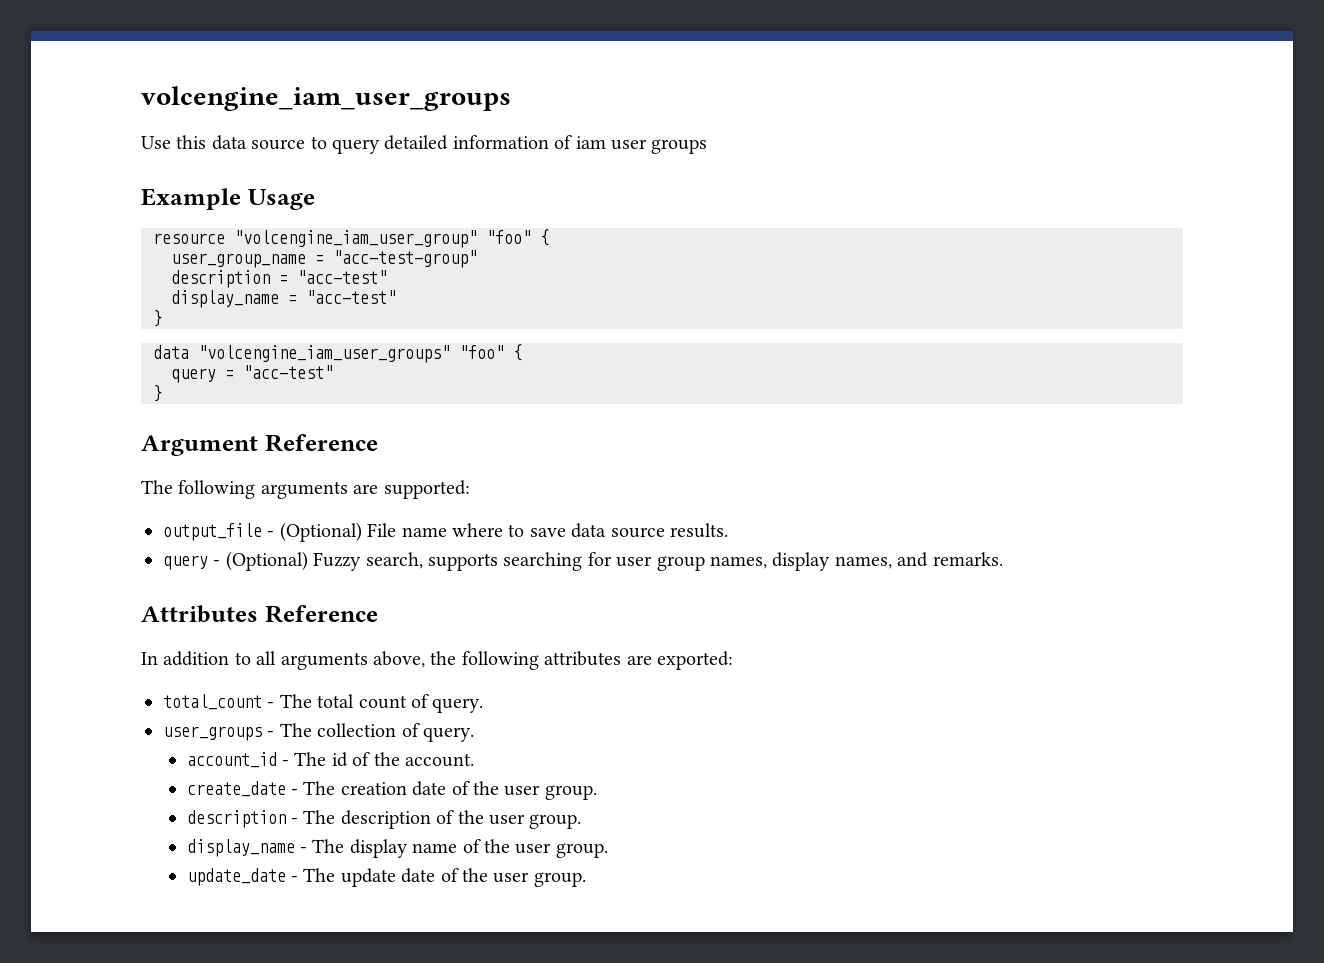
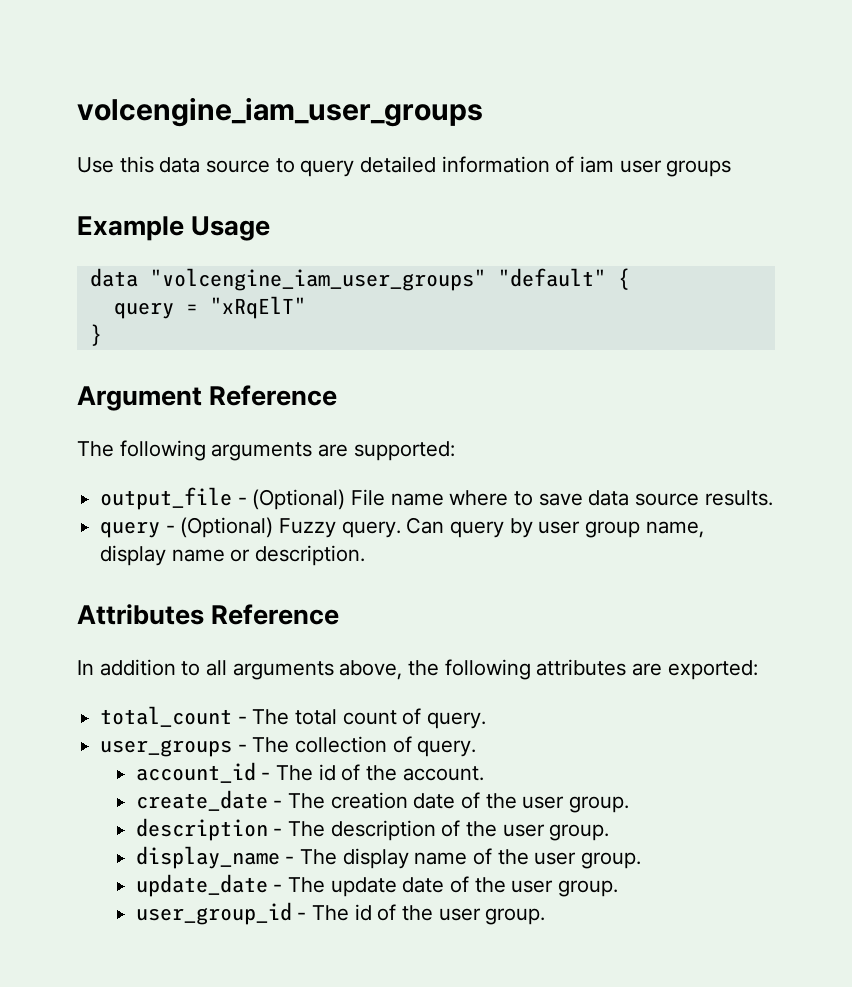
[153,229,549,248] [171,250,477,268] [171,270,387,288] [171,290,396,308] [153,310,162,327] // resource "volcengine_iam_user_group" "foo" { // user_group_name = "acc-test-group" // description = "acc-test" // display_name = "acc-test" // } -> (271, 228) none
[459,345,504,359] "foo" -> [497,268,606,287] "default"
[243,365,333,379] "acc-test" -> [209,296,306,319] "xRqElT"
[365,552,1003,571] search, supports searching for user group names, display names, and remarks. -> [341,517,704,538] [100,545,366,566] query. Can query by user group name, display name or description.
(586, 879) none -> [135,902,546,925] // user_group_id - The id of the user group.

